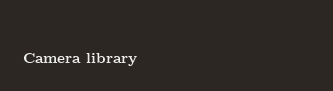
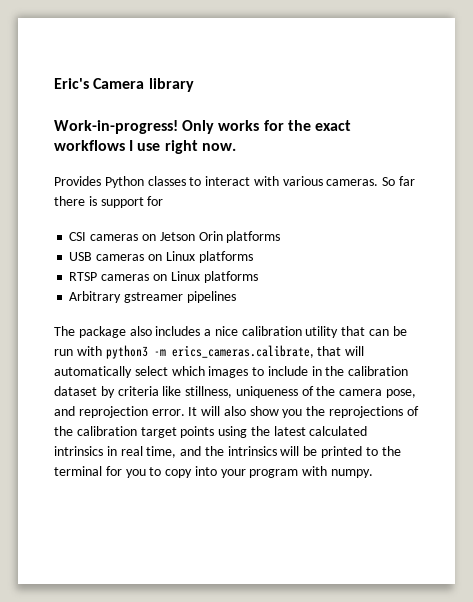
(23, 58) none -> [54,78,89,89] Eric's
(137, 59) none -> [54,120,351,134] [54,140,236,154] [54,176,416,188] [54,196,164,208] [69,231,281,243] [69,251,253,263] [69,271,258,283] [69,291,236,303] [54,326,407,338] [54,345,365,359] [54,366,409,378] [54,386,417,398] [54,406,419,418] [54,426,368,438] [54,446,401,458] [54,466,374,478] // Work-in-progress! Only works for the exact workflows I use right now. // Provides Python classes to interact with various cameras. So far there is support for // CSI cameras on Jetson Orin platforms // USB cameras on Linux platforms // RTSP cameras on Linux platforms // Arbitrary gstreamer pipelines // The package also includes a nice calibration utility that can be run with python3 -m erics_cameras.calibrate, that will automatically select which images to include in the calibration dataset by criteria like stillness, uniqueness of the camera pose, and reprojection error. It will also show you the reprojections of the calibration target points using the latest calculated intrinsics in real time, and the intrinsics will be printed to the terminal for you to copy into your program with numpy.

